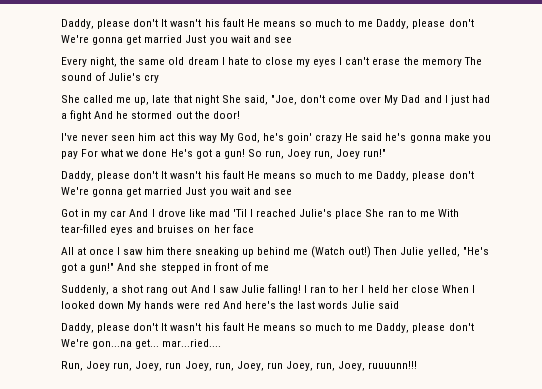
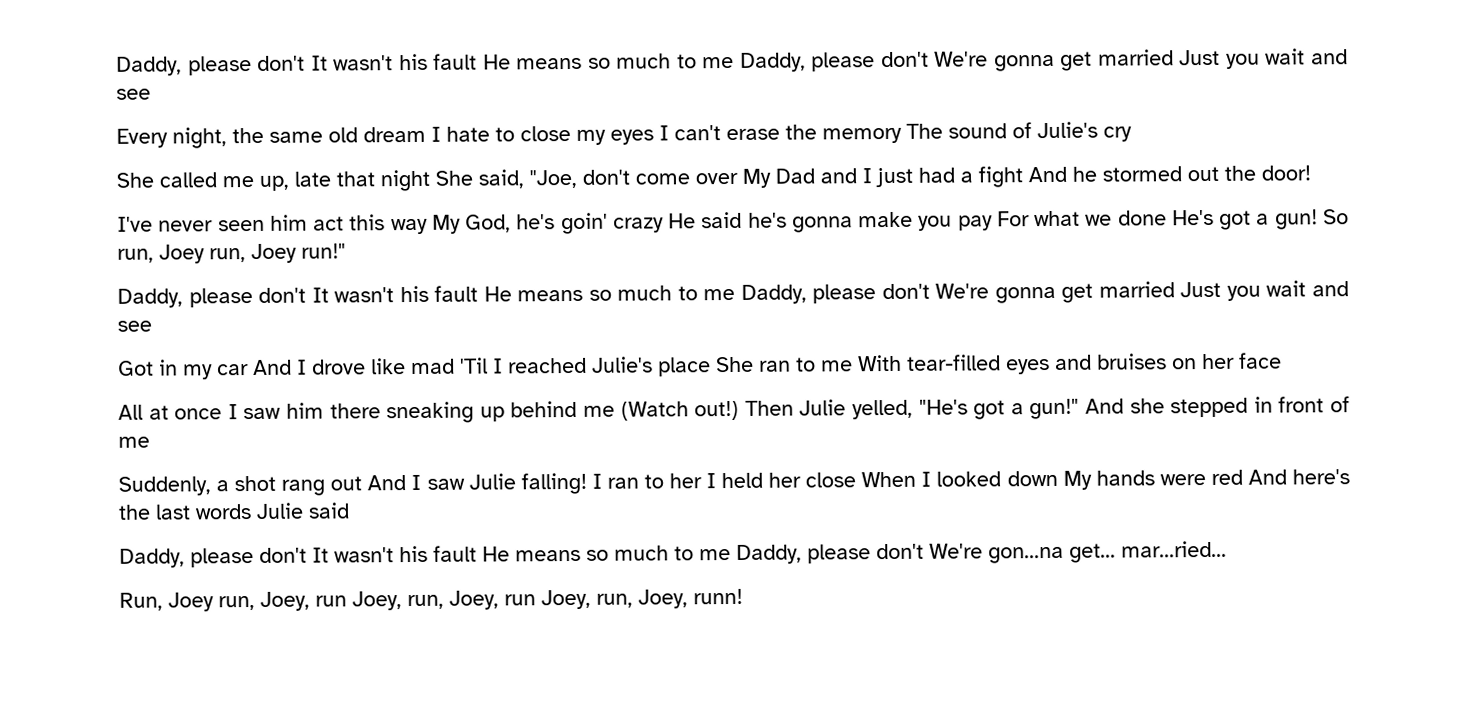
[162,339,222,347] mar...ried.... -> [1121,540,1227,558] mar...ried...
[368,361,418,369] ruuuunn!!! -> [693,588,743,605] runn!

